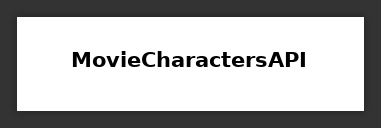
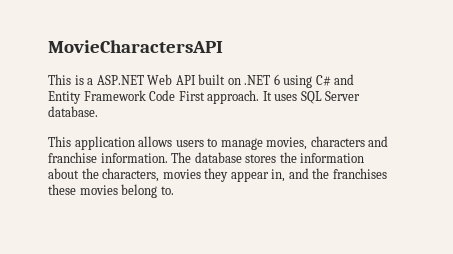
(307, 59) none -> [48,74,355,88] [48,90,361,104] [48,106,98,117] [48,136,389,150] [48,152,365,163] [48,168,387,182] [48,184,174,198] // This is a ASP.NET Web API built on .NET 6 using C# and Entity Framework Code First approach. It uses SQL Server database. // This application allows users to manage movies, characters and franchise information. The database stores the information about the characters, movies they appear in, and the franchises these movies belong to.

